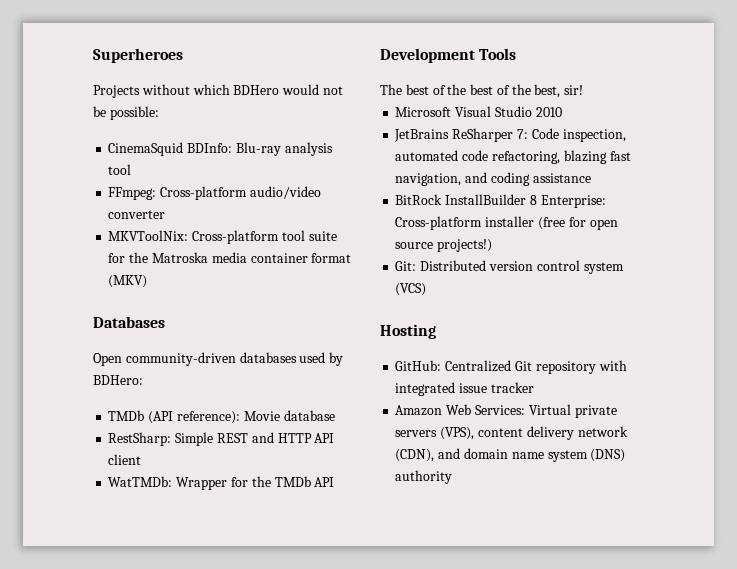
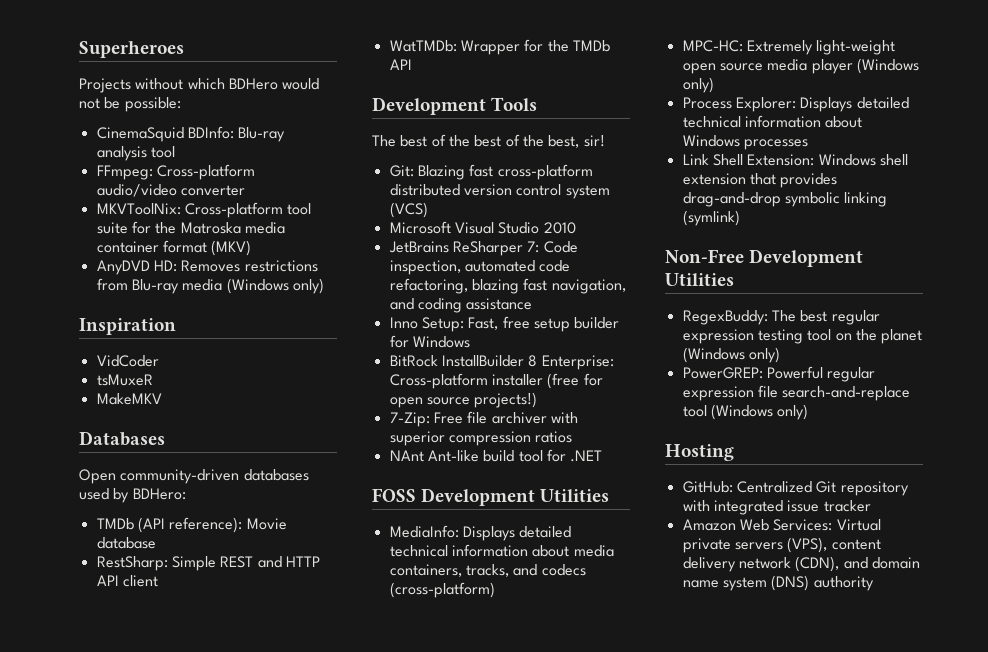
(148, 281) none -> [96,260,318,275] [96,278,324,294] [79,318,176,335] [96,355,159,367] [96,374,153,386] [96,393,162,405] // AnyDVD HD: Removes restrictions from Blu-ray media (Windows only) // Inspiration // VidCoder // tsMuxeR // MakeMKV
(584, 90) none -> [389,164,593,180] [389,184,610,199] [389,202,428,218] // Git: Blazing fast cross-platform distributed version control system (VCS)
(591, 178) none -> [389,316,620,332] [389,335,470,348] // Inno Setup: Fast, free setup builder for Windows
[395,260,624,274] [395,283,427,296] Git: Distributed version control system (VCS) -> [389,411,578,427] [389,431,573,446] [389,449,603,462] [372,488,610,506] [389,525,572,541] [389,544,614,557] [389,564,586,577] [389,582,495,598] [682,40,896,55] [682,58,919,74] [682,77,714,93] [682,97,909,112] [682,115,863,128] [682,135,808,150] [682,154,908,166] [682,173,838,188] [682,192,888,207] [682,210,740,226] [665,249,864,267] [665,273,734,286] [682,310,880,325] [682,329,923,344] [682,347,780,363] [682,366,876,382] [682,385,911,401] [682,404,809,420] 7-Zip: Free file archiver with superior compression ratios // NAnt Ant-like build tool for .NET // FOSS Development Utilities // MediaInfo: Displays detailed technical information about media containers, tracks, and codecs (cross-platform) // MPC-HC: Extremely light-weight open source media player (Windows only) // Process Explorer: Displays detailed technical information about Windows processes // Link Shell Extension: Windows shell extension that provides drag-and-drop symbolic linking (symlink) // Non-Free Development Utilities // RegexBuddy: The best regular expression testing tool on the planet (Windows only) // PowerGREP: Powerful regular expression file search-and-replace tool (Windows only)

